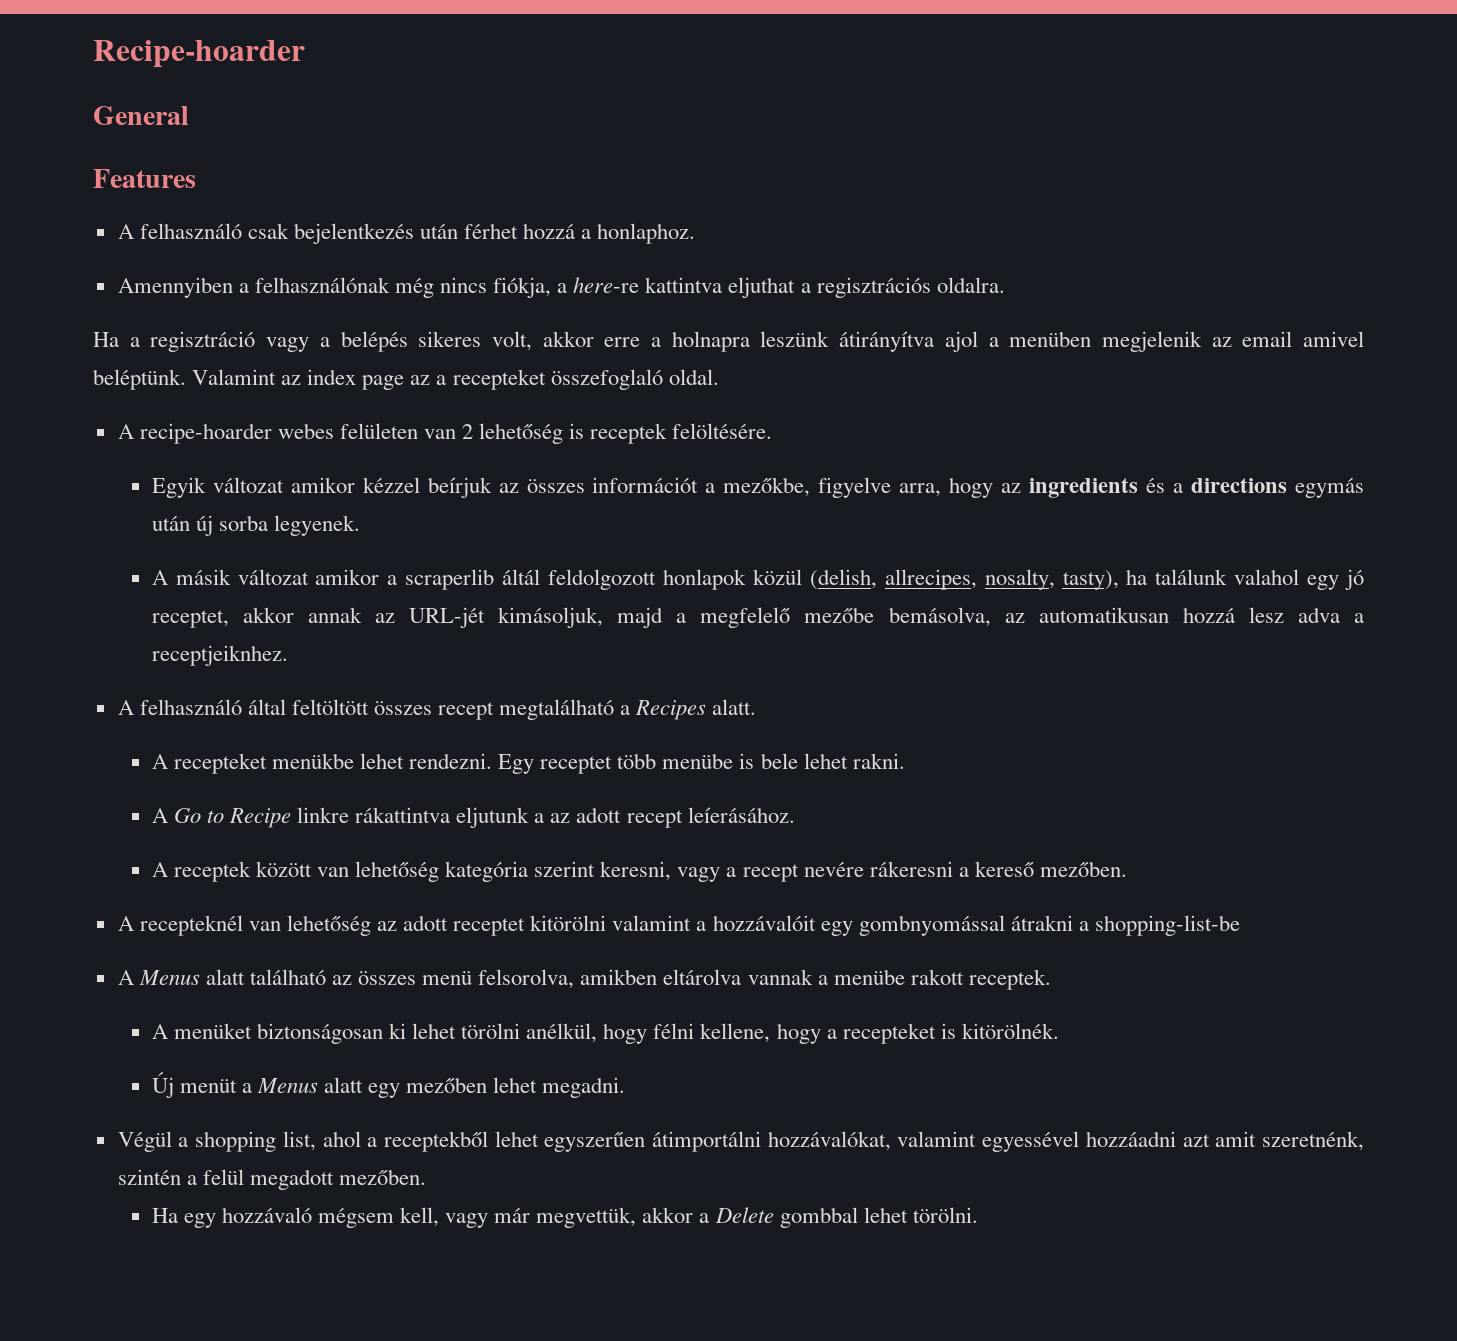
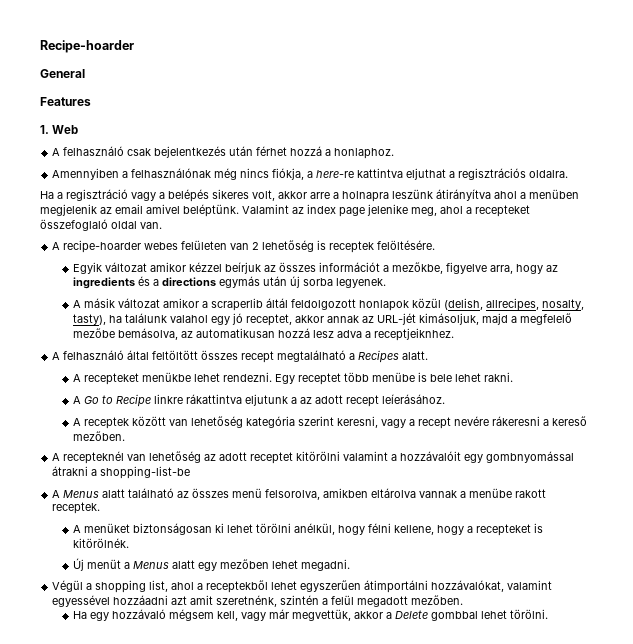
(196, 178) none -> [40,125,79,134] // 1. Web
[604,337,641,347] erre -> [310,192,330,199] arre
[944,331,978,352] ajol -> [494,191,517,199] ahol
[410,375,431,385] az -> [367,204,463,216] jelenike meg, ahol
[668,369,719,385] oldal. -> [111,221,162,229] oldal van.

